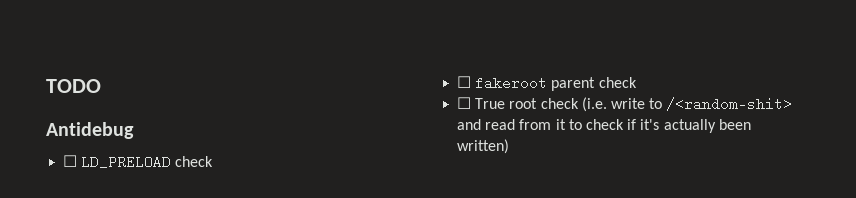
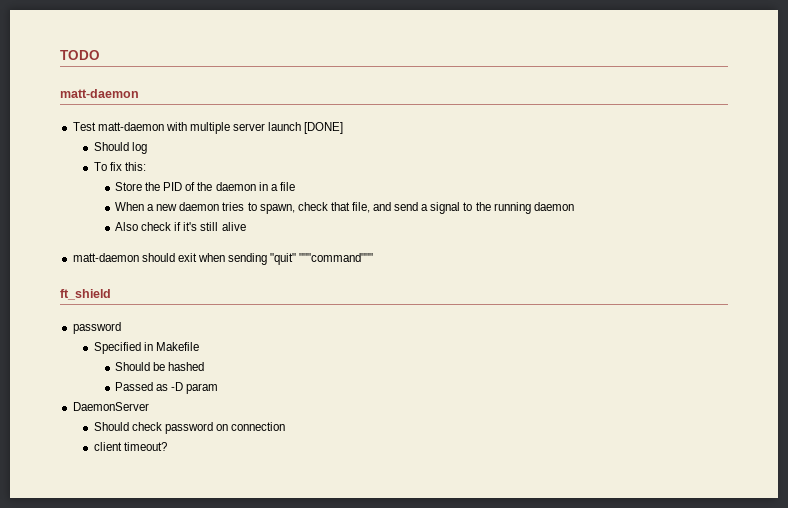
[46,122,134,139] [63,155,214,169] [457,76,637,91] [457,97,793,112] [457,119,751,133] [457,139,510,154] Antidebug // ☐ LD_PRELOAD check // ☐ fakeroot parent check // ☐ True root check (i.e. write to /<random-shit> and read from it to check if it's actually been written) -> [60,89,139,98] [72,122,344,134] [93,142,147,154] [93,162,147,171] [115,182,295,191] [115,202,574,214] [115,222,246,231] [72,253,374,265] [60,289,111,300] [72,322,121,334] [93,342,200,354] [115,362,205,371] [115,382,219,394] [72,402,149,411] [93,422,286,434] [93,442,167,451] matt-daemon // Test matt-daemon with multiple server launch [DONE] // Should log // To fix this: // Store the PID of the daemon in a file // When a new daemon tries to spawn, check that file, and send a signal to the running daemon // Also check if it's still alive // matt-daemon should exit when sending "quit" """command""" // ft_shield // password // Specified in Makefile // Should be hashed // Passed as -D param // DaemonServer // Should check password on connection // client timeout?

